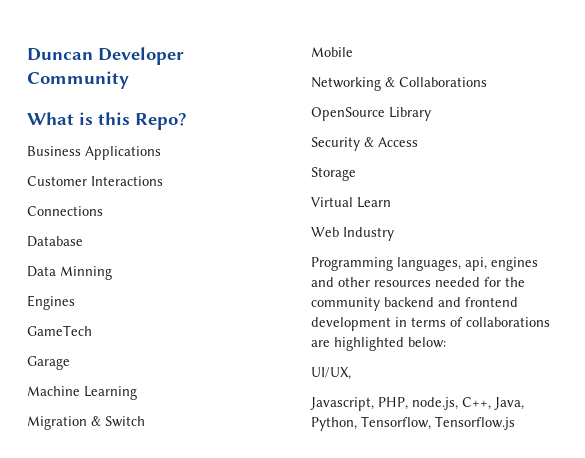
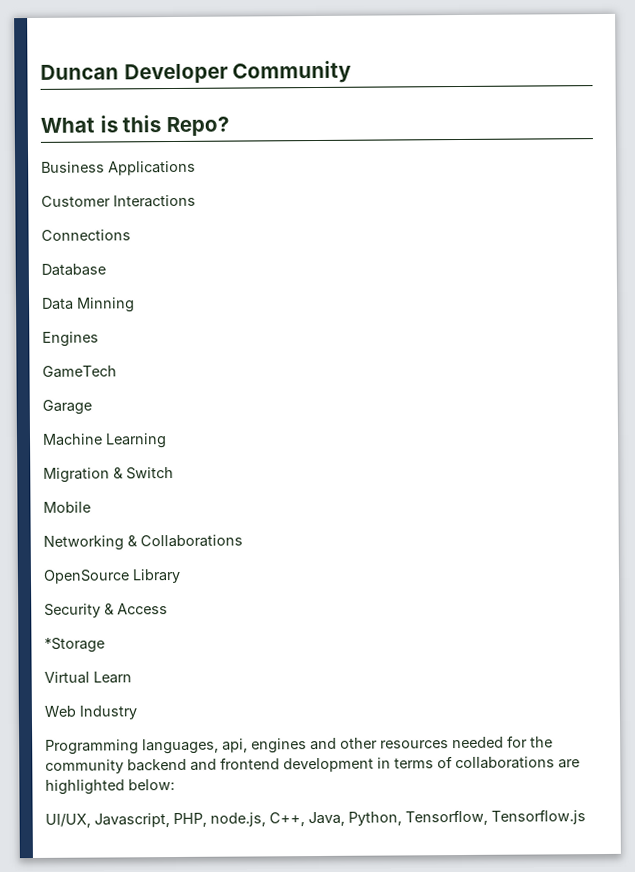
[311,167,356,181] Storage -> [44,637,105,653] *Storage
(351, 373) // -> (91, 820) none

